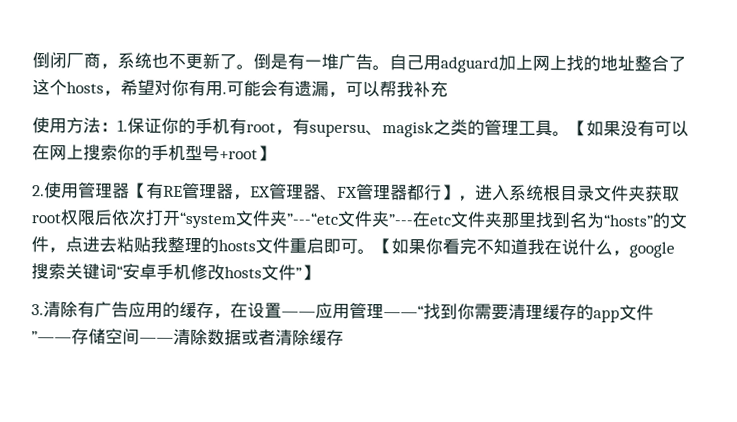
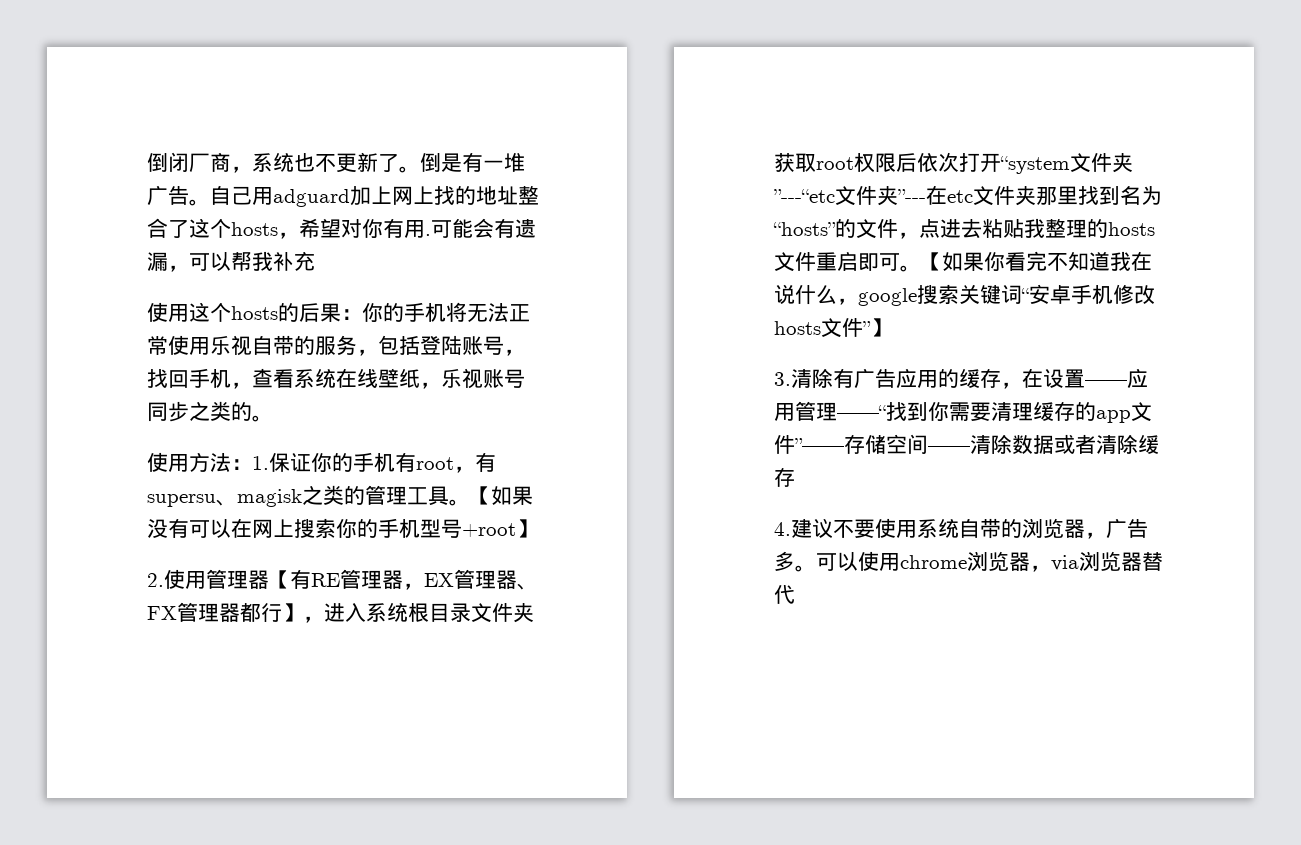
(448, 89) none -> [147,302,530,322] [147,335,525,356] [147,368,525,389] [147,401,273,422] // 使用这个hosts的后果：你的手机将无法正常使用乐视自带的服务，包括登陆账号，找回手机，查看系统在线壁纸，乐视账号同步之类的。
(344, 337) none -> [774,518,1148,539] [774,551,1163,572] [774,585,795,604] // 4.建议不要使用系统自带的浏览器，广告多。可以使用chrome浏览器，via浏览器替代

